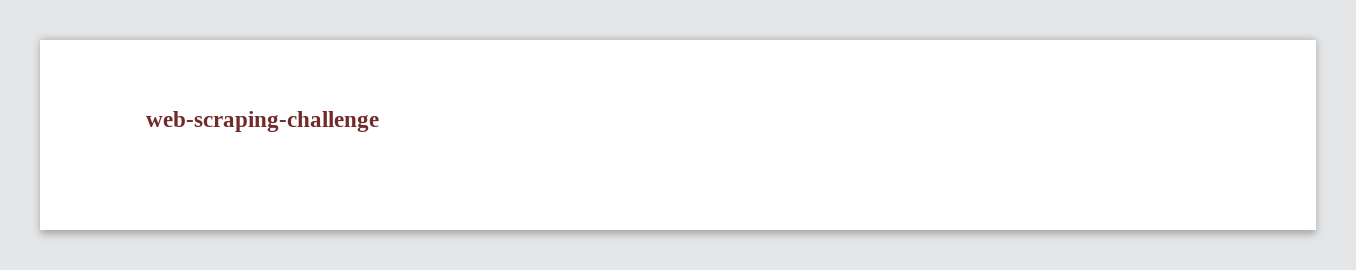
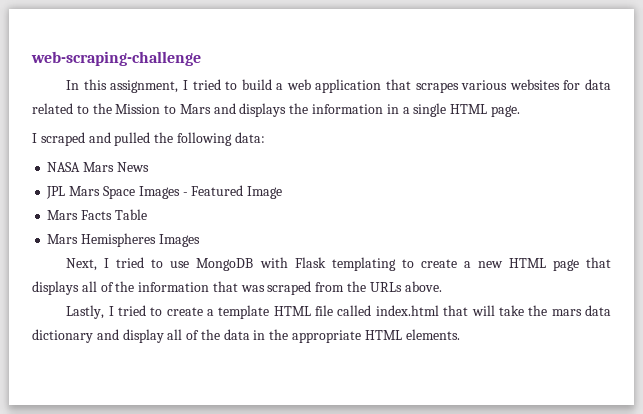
(379, 121) none -> [66,79,611,93] [32,103,520,117] [32,132,265,146] [47,162,149,172] [46,185,283,199] [47,209,147,220] [47,233,200,247] [66,257,611,271] [32,281,442,295] [66,305,611,319] [32,329,460,343] // In this assignment, I tried to build a web application that scrapes various websites for data related to the Mission to Mars and displays the information in a single HTML page. // I scraped and pulled the following data: // NASA Mars News // JPL Mars Space Images - Featured Image // Mars Facts Table // Mars Hemispheres Images // Next, I tried to use MongoDB with Flask templating to create a new HTML page that displays all of the information that was scraped from the URLs above. // Lastly, I tried to create a template HTML file called index.html that will take the mars data dictionary and display all of the data in the appropriate HTML elements.

